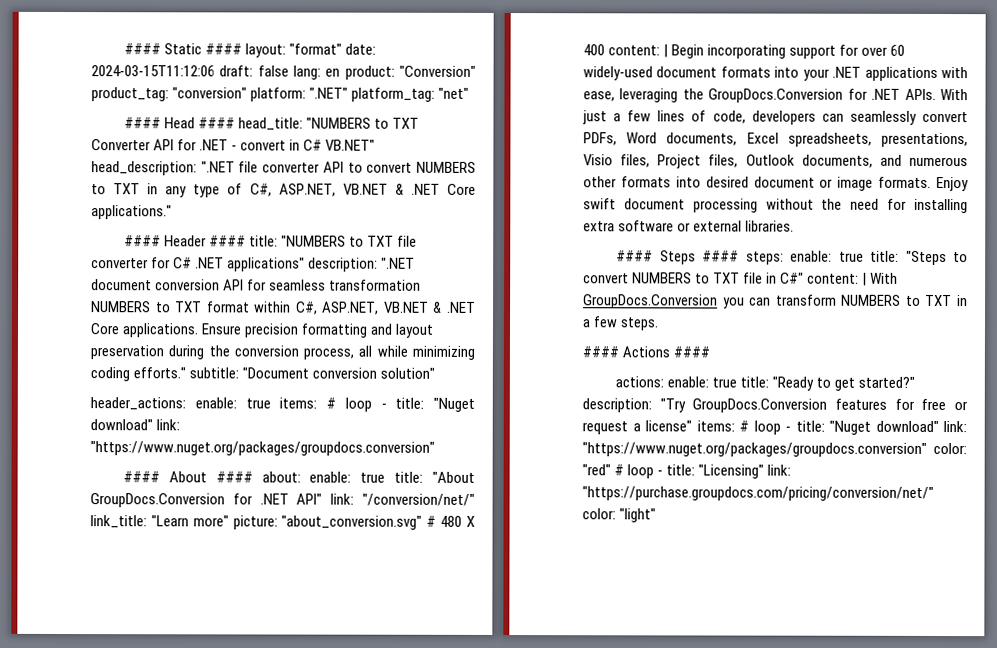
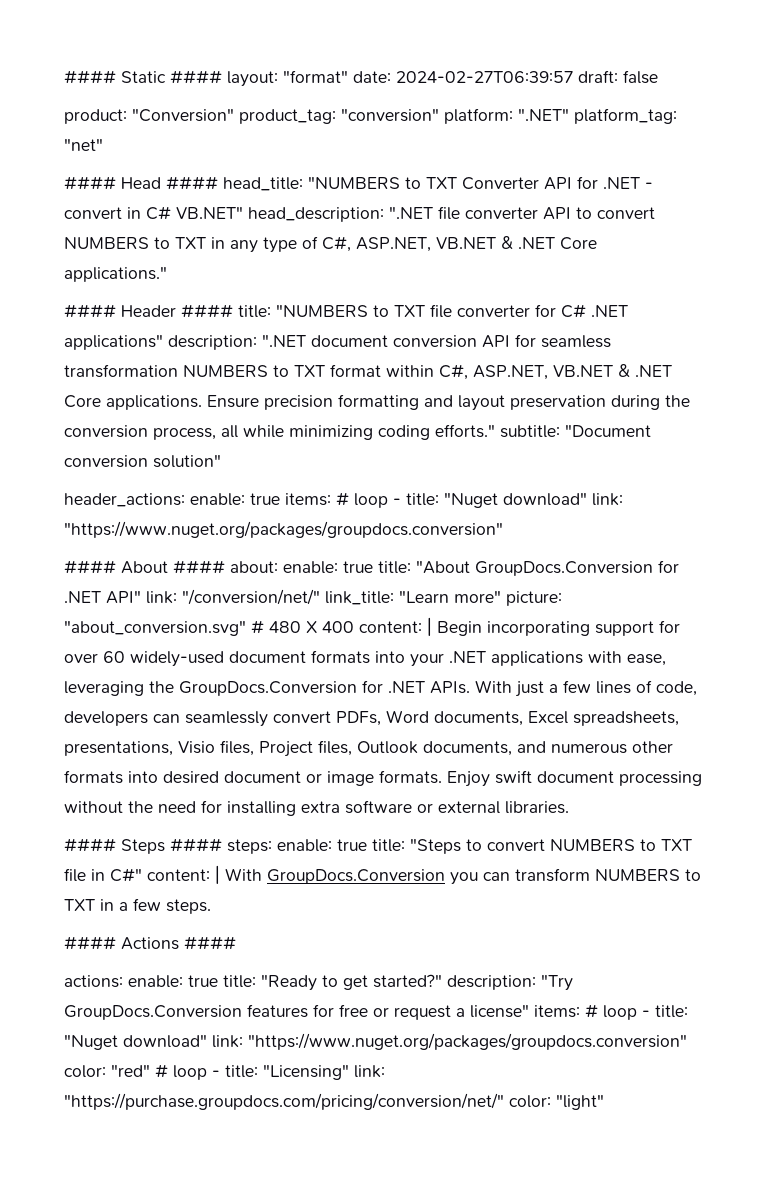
[91,65,215,77] 2024-03-15T11:12:06 -> [396,71,573,83] 2024-02-27T06:39:57
[293,65,341,80] lang: en -> (658, 77) //

